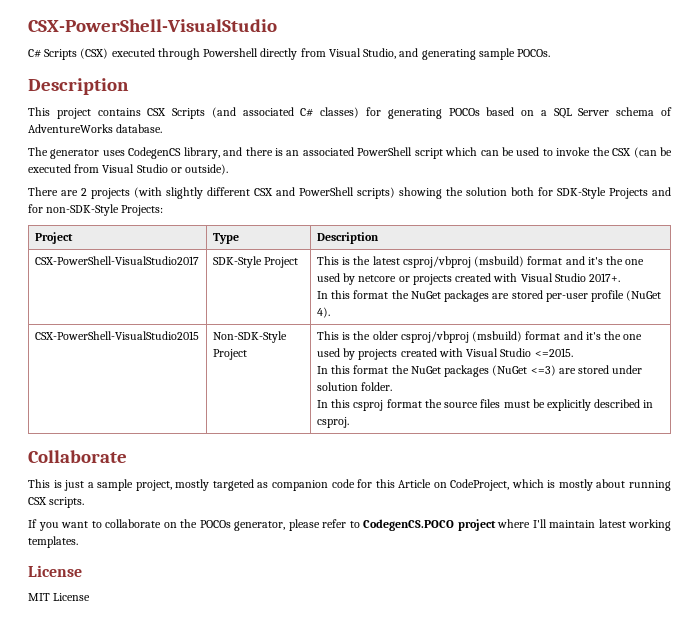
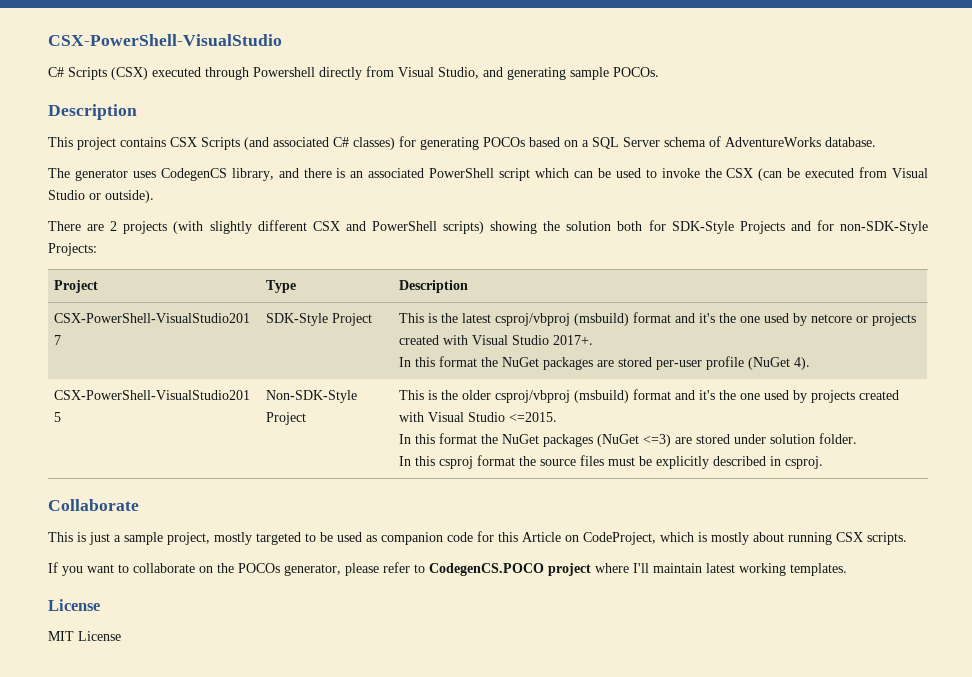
(254, 485) none -> [305,532,362,542] to be used

